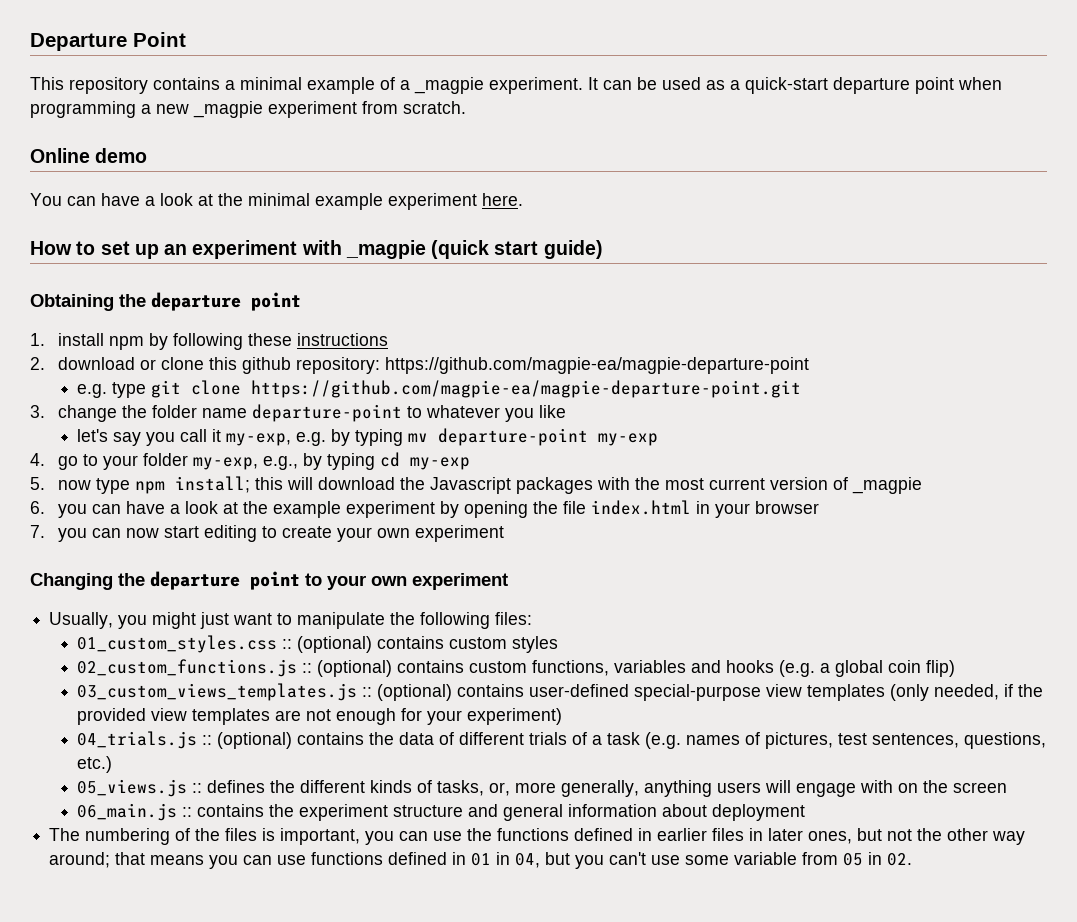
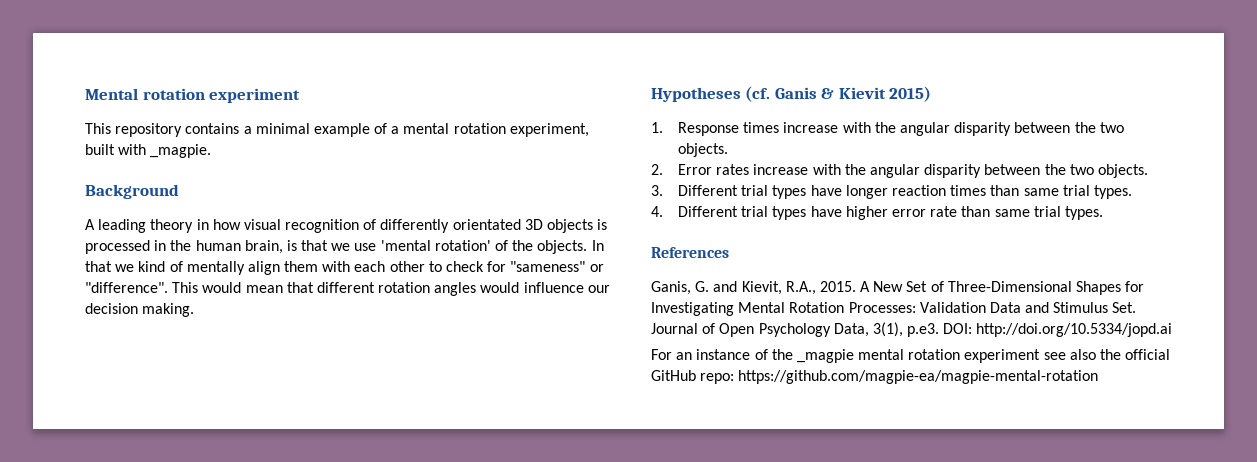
[30,32,186,51] Departure Point -> [85,88,301,103] Mental rotation experiment
[414,77,1002,94] [30,101,466,118] [30,148,148,163] [30,193,523,210] [30,240,603,259] [30,292,301,311] [30,333,389,350] [30,357,810,374] [77,380,802,398] [30,404,567,422] [77,428,659,446] [30,452,471,470] [30,476,923,494] [30,500,820,518] [30,525,505,542] [30,571,508,590] [49,612,533,629] [77,635,559,653] [77,659,956,677] [77,683,1044,701] [77,708,563,725] [77,731,1047,749] [77,756,113,773] [77,779,1008,797] [77,803,806,821] [49,828,1026,845] [49,852,913,869] _magpie experiment. It can be used as a quick-start departure point when programming a new _magpie experiment from scratch. // Online demo // You can have a look at the minimal example experiment here. // How to set up an experiment with _magpie (quick start guide) // Obtaining the departure point // 1. install npm by following these instructions // 2. download or clone this github repository: https://github.com/magpie-ea/magpie-departure-point // e.g. type git clone https://github.com/magpie-ea/magpie-departure-point.git // 3. change the folder name departure-point to whatever you like // let's say you call it my-exp, e.g. by typing mv departure-point my-exp // 4. go to your folder my-exp, e.g., by typing cd my-exp // 5. now type npm install; this will download the Javascript packages with the most current version of _magpie // 6. you can have a look at the example experiment by opening the file index.html in your browser // 7. you can now start editing to create your own experiment // Changing the departure point to your own experiment // Usually, you might just want to manipulate the following files: // 01_custom_styles.css :: (optional) contains custom styles // 02_custom_functions.js :: (optional) contains custom functions, variables and hooks (e.g. a global coin flip) // 03_custom_views_templates.js :: (optional) contains user-defined special-purpose view templates (only needed, if the provided view templates are not enough for your experiment) // 04_trials.js :: (optional) contains the data of different trials of a task (e.g. names of pictures, test sentences, questions, etc.) // 05_views.js :: defines the different kinds of tasks, or, more generally, anything users will engage with on the screen // 06_main.js :: contains the experiment structure and general information about deployment // The numbering of the files is important, you can use the functions defined in earlier files in later ones, but not the other way around; that means you can use functions defined in 01 in 04, but you can't use some variable from 05 in 02. -> [403,123,589,137] [85,144,212,158] [85,184,179,199] [85,219,608,233] [85,240,604,254] [85,261,604,275] [85,282,610,296] [85,303,195,317] [651,86,932,102] [651,122,1124,136] [678,143,729,157] [651,164,1148,178] [651,185,1132,199] [651,206,1103,220] [651,247,729,258] [651,281,1145,295] [651,302,1137,316] [651,322,1173,337] [651,349,1171,363] [651,370,1099,384] mental rotation experiment, built with _magpie. // Background // A leading theory in how visual recognition of differently orientated 3D objects is processed in the human brain, is that we use 'mental rotation' of the objects. In that we kind of mentally align them with each other to check for "sameness" or "difference". This would mean that different rotation angles would influence our decision making. // Hypotheses (cf. Ganis & Kievit 2015) // 1. Response times increase with the angular disparity between the two objects. // 2. Error rates increase with the angular disparity between the two objects. // 3. Different trial types have longer reaction times than same trial types. // 4. Different trial types have higher error rate than same trial types. // References // Ganis, G. and Kievit, R.A., 2015. A New Set of Three-Dimensional Shapes for Investigating Mental Rotation Processes: Validation Data and Stimulus Set. Journal of Open Psychology Data, 3(1), p.e3. DOI: http://doi.org/10.5334/jopd.ai // For an instance of the _magpie mental rotation experiment see also the official GitHub repo: https://github.com/magpie-ea/magpie-mental-rotation

